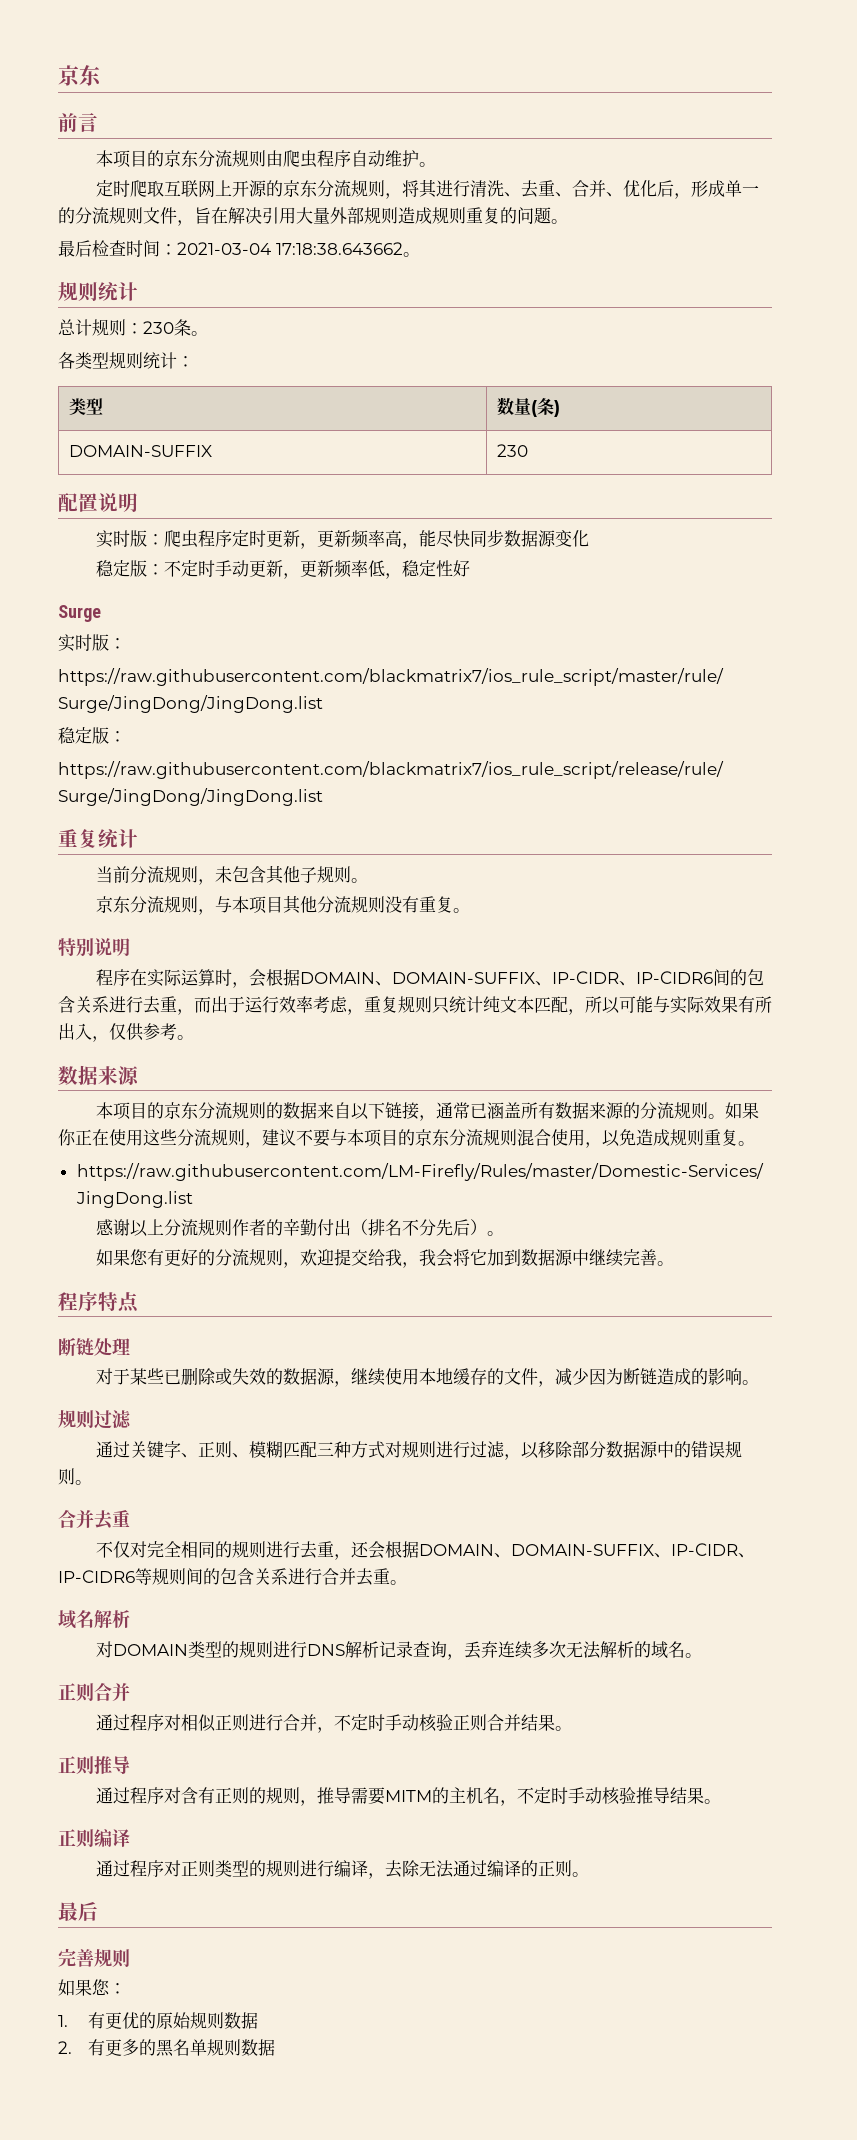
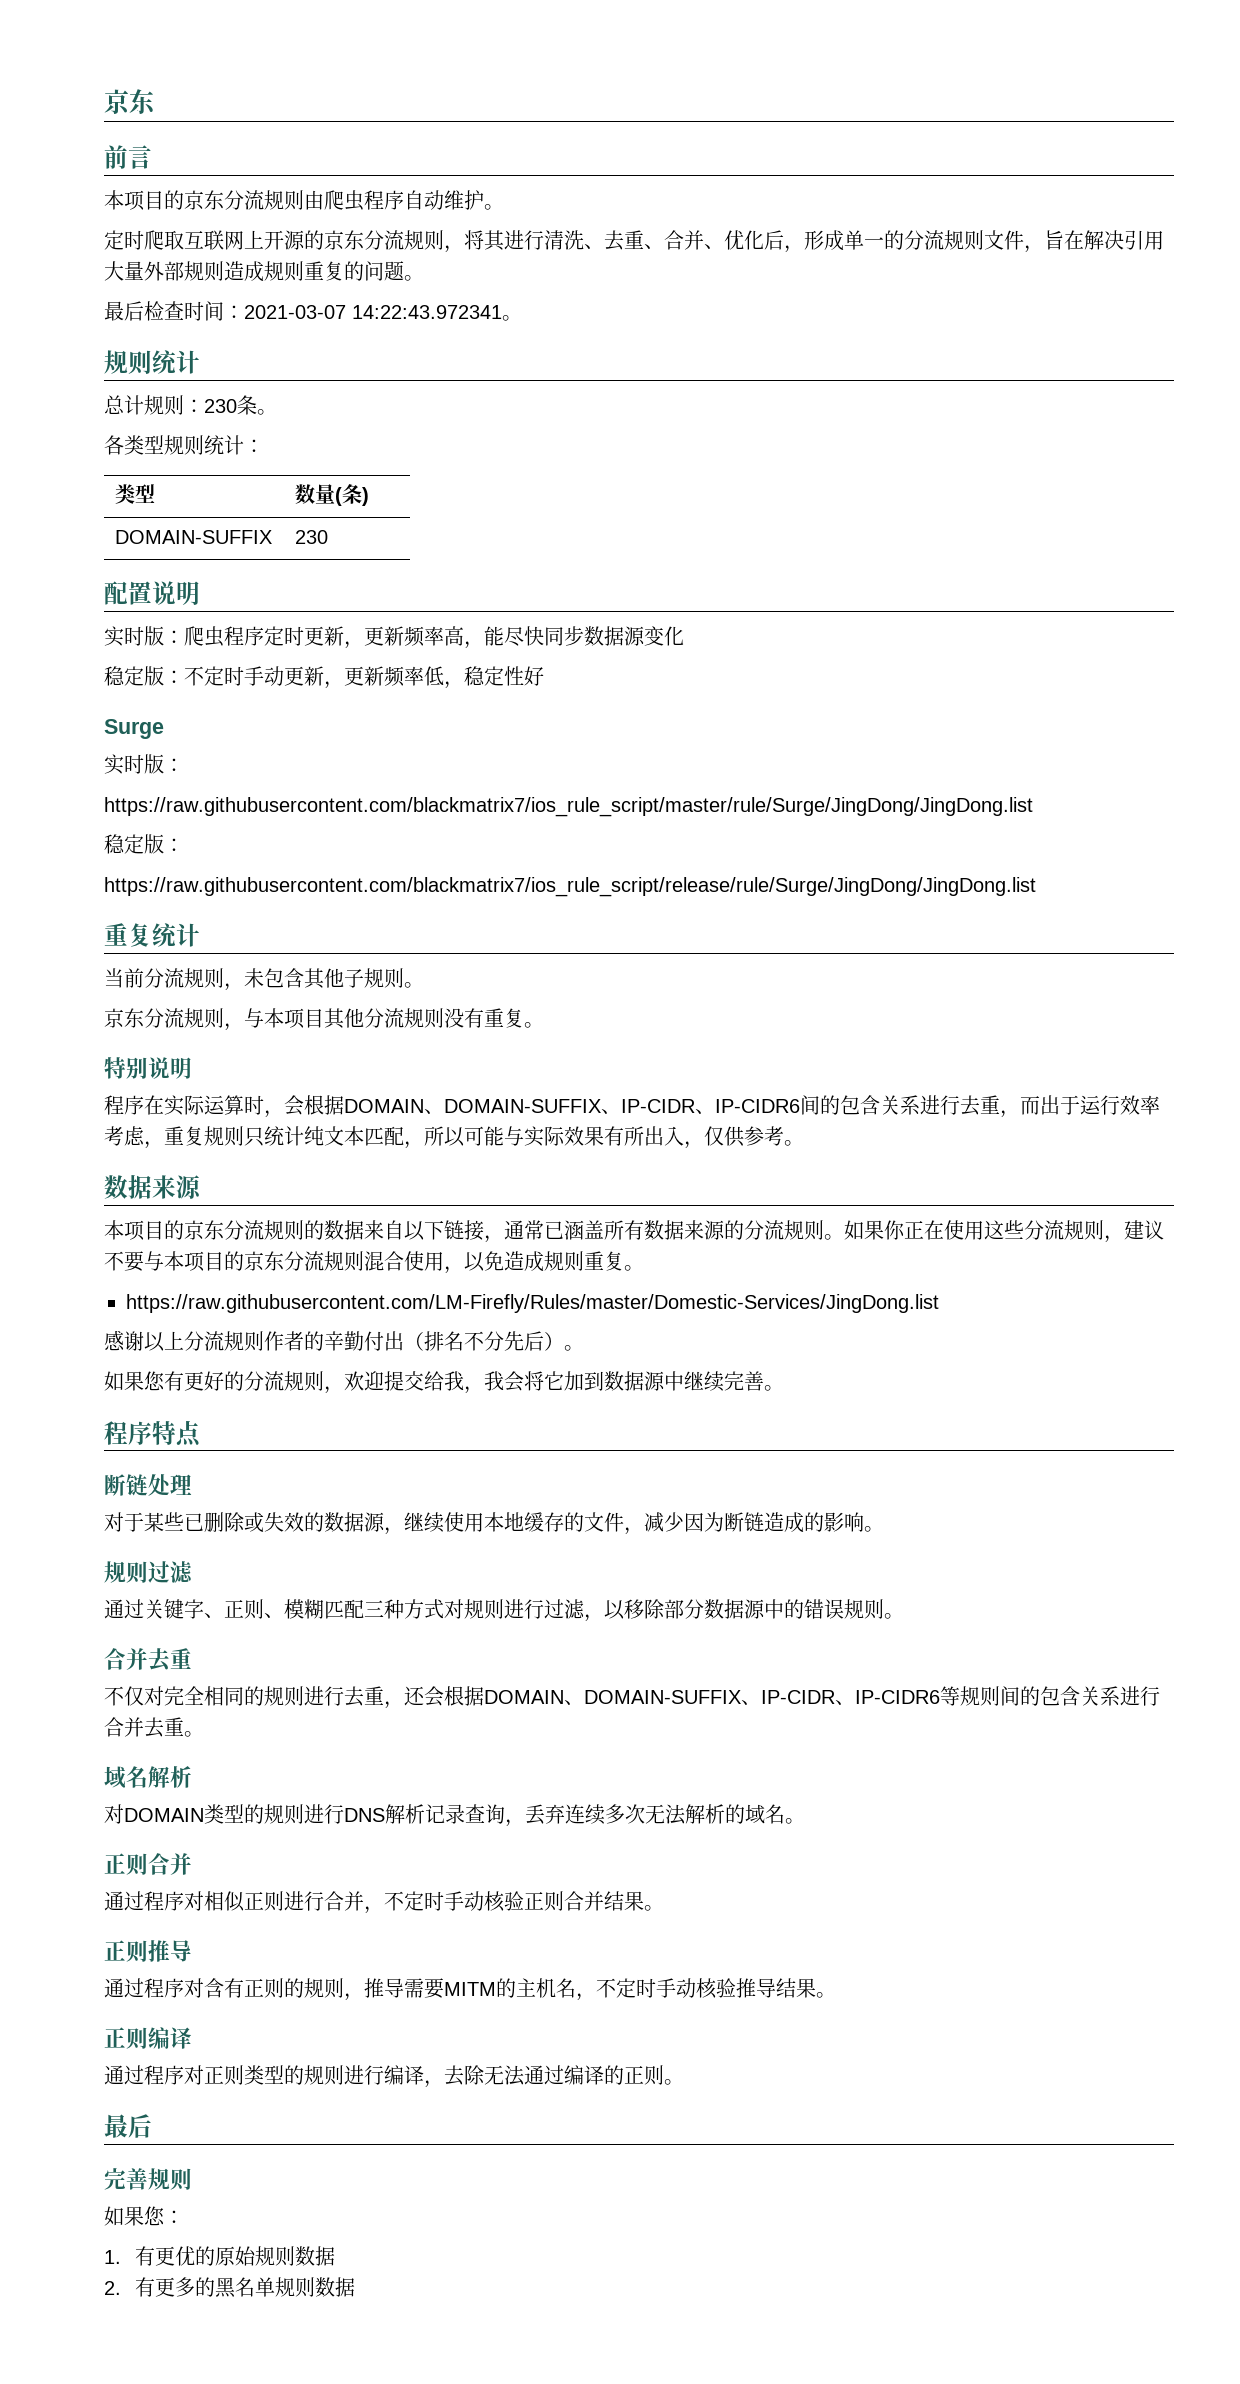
[177,242,403,255] 2021-03-04 17:18:38.643662 -> [244,305,502,319] 2021-03-07 14:22:43.972341

